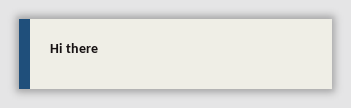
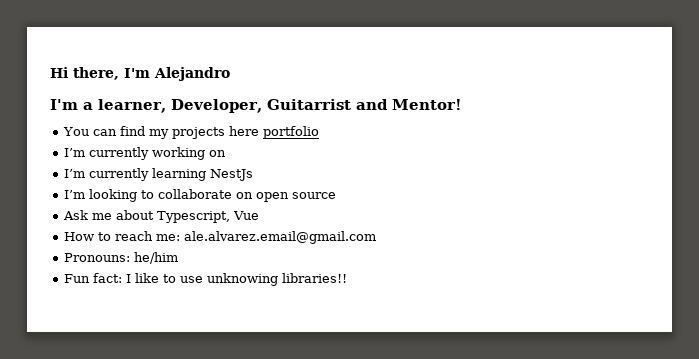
[65,43,98,53] there -> [73,67,230,81] [50,99,462,113] [63,126,320,139] [64,147,227,160] [64,168,254,181] [64,189,337,202] [63,210,260,223] [64,231,377,244] [64,252,179,264] [64,273,348,286] there, I'm Alejandro // I'm a learner, Developer, Guitarrist and Mentor! // You can find my projects here portfolio // I’m currently working on // I’m currently learning NestJs // I’m looking to collaborate on open source // Ask me about Typescript, Vue // How to reach me: ale.alvarez.email@gmail.com // Pronouns: he/him // Fun fact: I like to use unknowing libraries!!

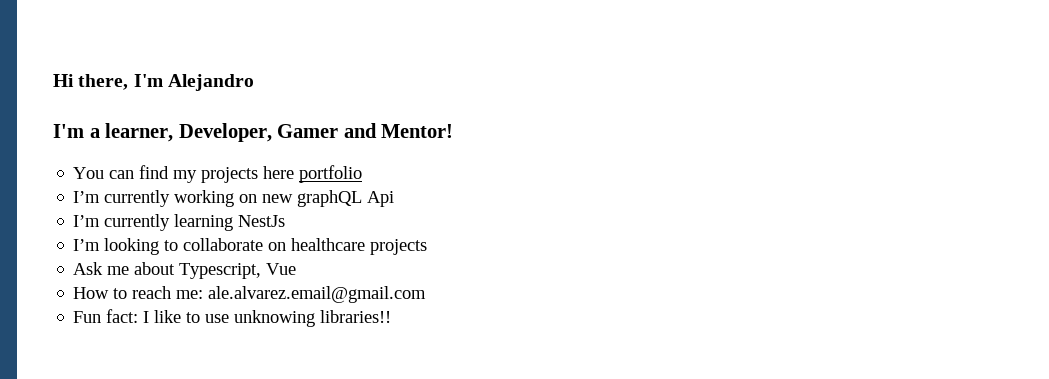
[266,99,351,110] Guitarrist -> [277,124,339,138] Gamer
(227, 153) none -> [262,190,395,207] new graphQL Api
[256,192,337,202] open source -> [291,238,428,255] healthcare projects
[64,252,179,264] // Pronouns: he/him -> (427, 294) none

